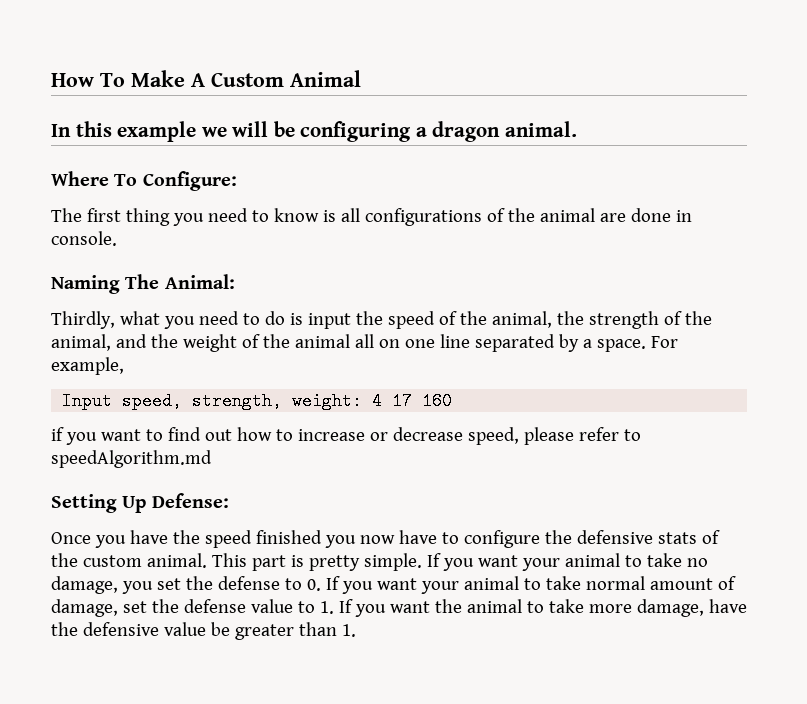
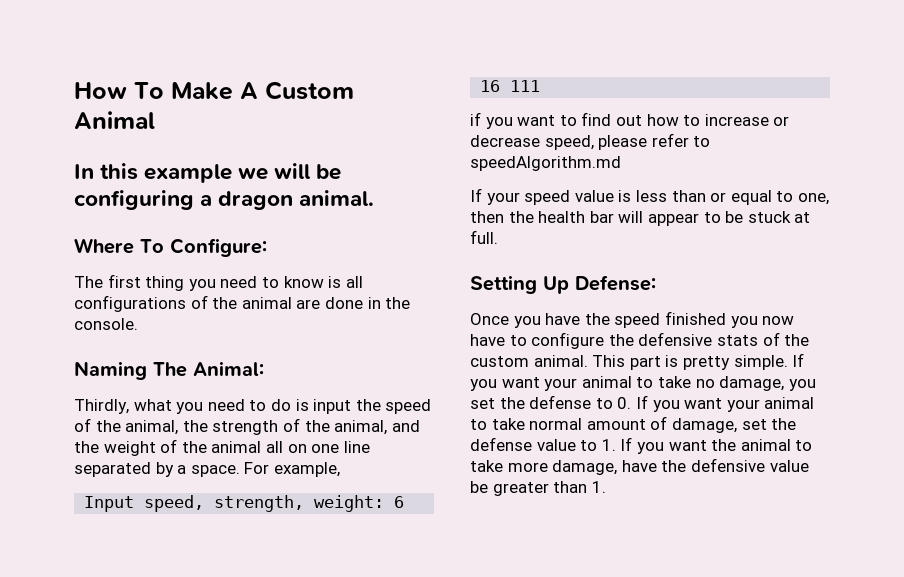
(692, 216) none -> [385,297,411,309] the
[372,392,453,410] 4 17 160 -> [394,496,405,508] [480,80,541,92] 6 16 111
(212, 459) none -> [470,188,829,205] [470,211,811,226] [470,230,498,244] // If your speed value is less than or equal to one, then the health bar will appear to be stuck at full.

